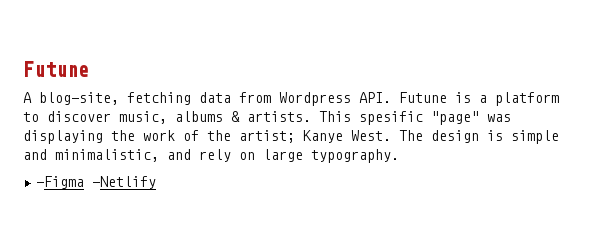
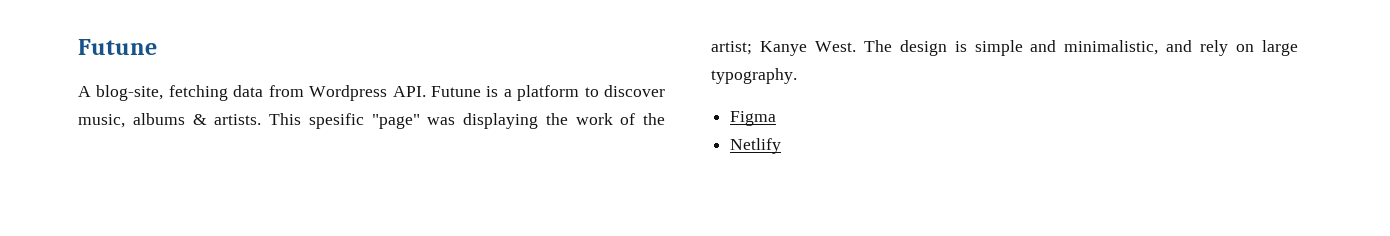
[36,176,157,189] -Figma -Netlify -> [730,111,777,126] [730,138,782,154] Figma // Netlify

